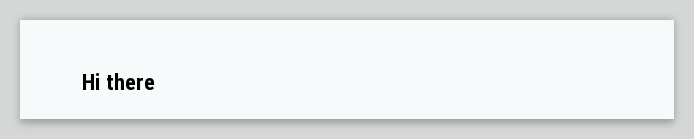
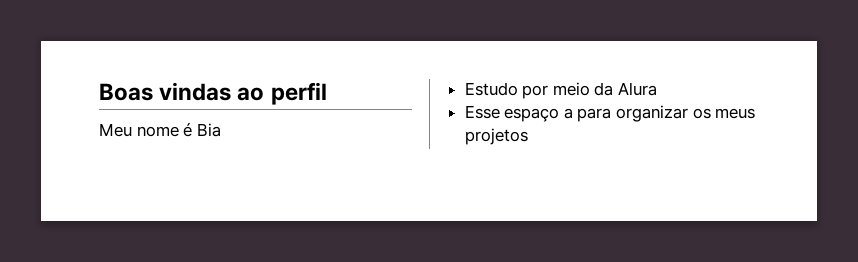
[82,73,155,90] Hi there -> [99,82,327,105] [99,123,221,137] [464,82,658,99] [464,105,756,122] [464,128,528,145] Boas vindas ao perfil // Meu nome é Bia // Estudo por meio da Alura // Esse espaço a para organizar os meus projetos

